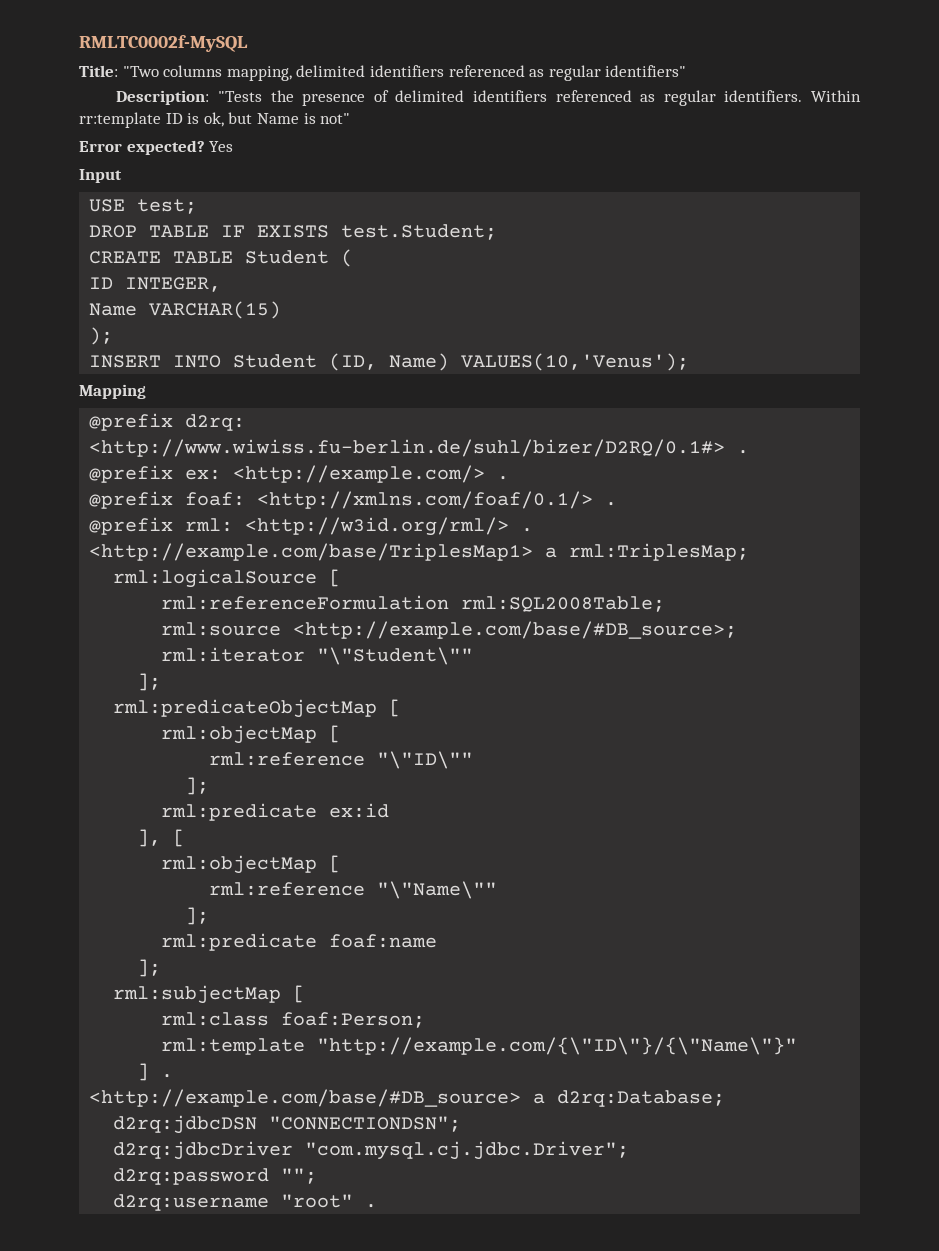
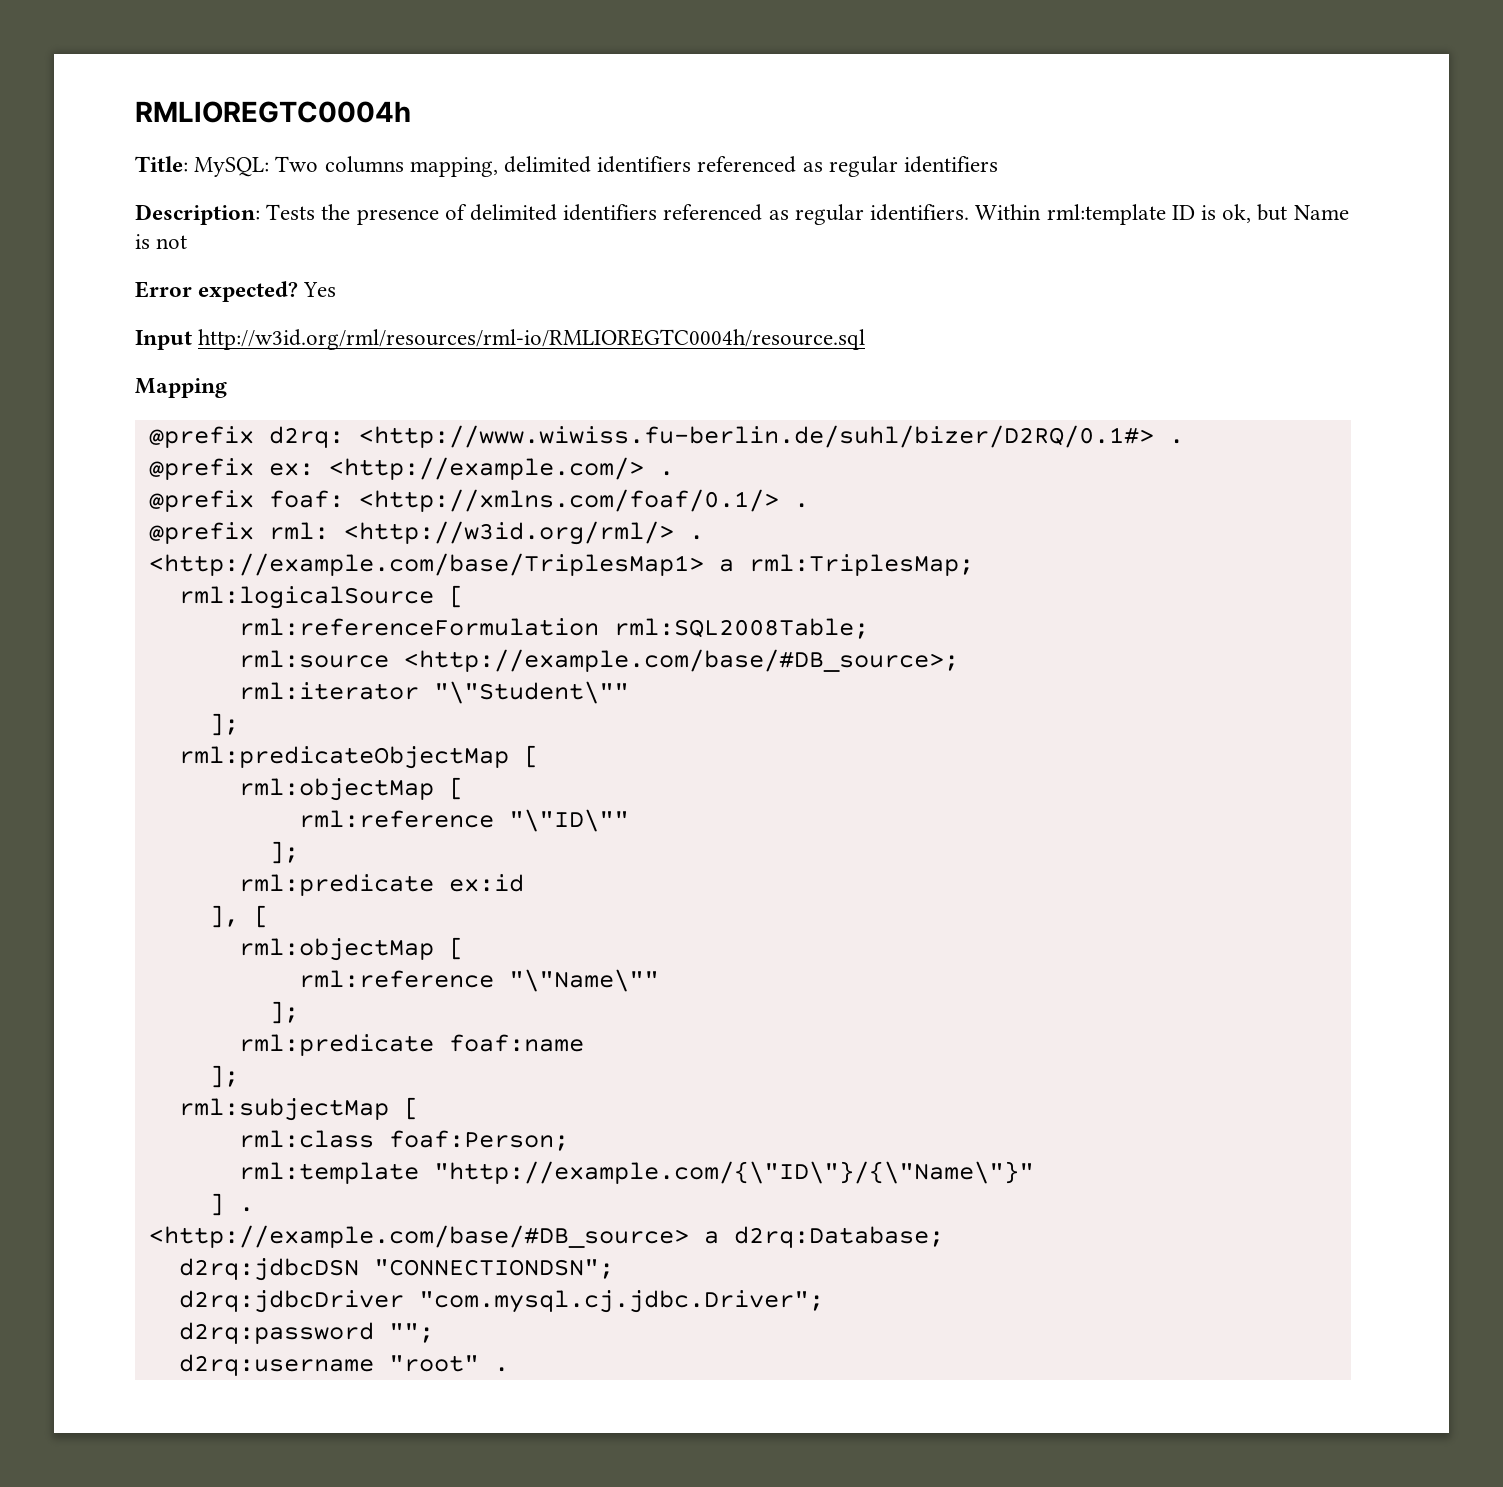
[79,35,248,52] RMLTC0002f-MySQL -> [135,101,411,123] RMLIOREGTC0004h
[122,66,159,77] "Two -> [194,156,319,177] MySQL: Two
[605,65,687,77] identifiers" -> [904,156,999,173] identifiers
[217,91,262,102] "Tests -> [266,204,316,220] Tests
[79,112,161,128] rr:template -> [1046,204,1166,225] rml:template
[320,113,351,124] not" -> [156,235,188,249] not
[89,199,198,214] [89,224,498,240] [89,249,354,267] [89,277,222,292] [89,301,282,319] [89,327,114,345] [89,353,690,371] // USE test; // DROP TABLE IF EXISTS test.Student; // CREATE TABLE Student ( // ID INTEGER, // Name VARCHAR(15) // ); // INSERT INTO Student (ID, Name) VALUES(10,'Venus'); -> [198,329,866,350] http://w3id.org/rml/resources/rml-io/RMLIOREGTC0004h/resource.sql

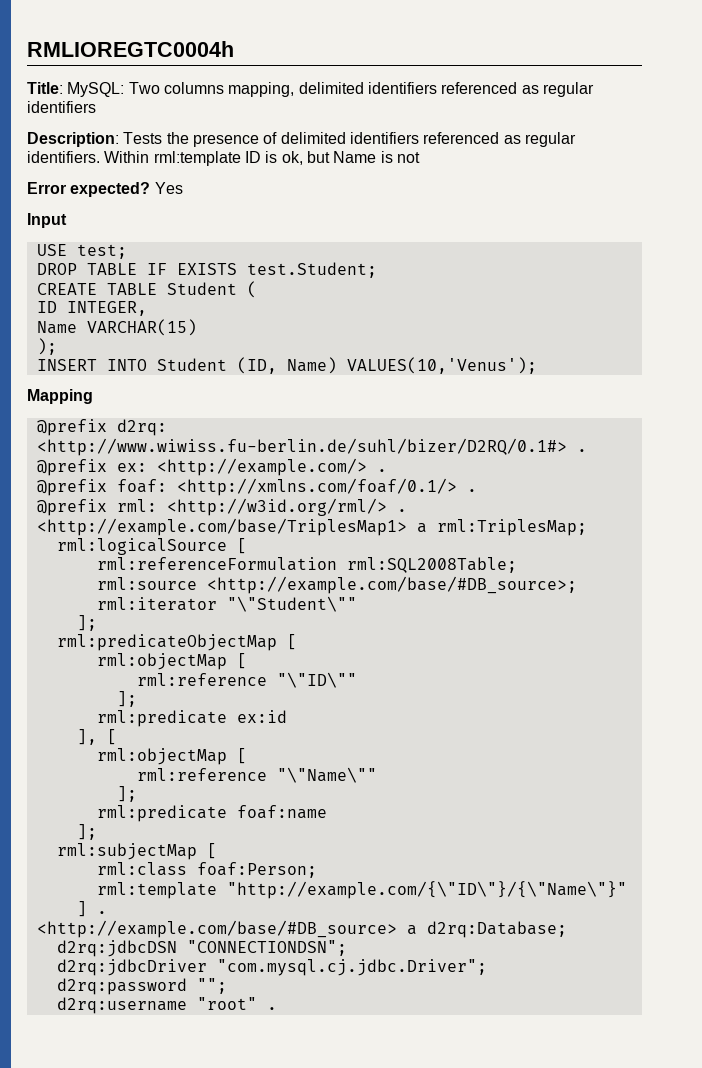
[198,329,866,350] http://w3id.org/rml/resources/rml-io/RMLIOREGTC0004h/resource.sql -> [36,244,127,259] [36,262,377,278] [36,281,257,298] [36,301,147,316] [36,319,197,336] [36,338,57,355] [36,357,537,374] // USE test; // DROP TABLE IF EXISTS test.Student; // CREATE TABLE Student ( // ID INTEGER, // Name VARCHAR(15) // ); // INSERT INTO Student (ID, Name) VALUES(10,'Venus');

